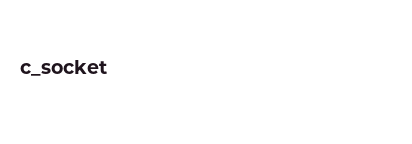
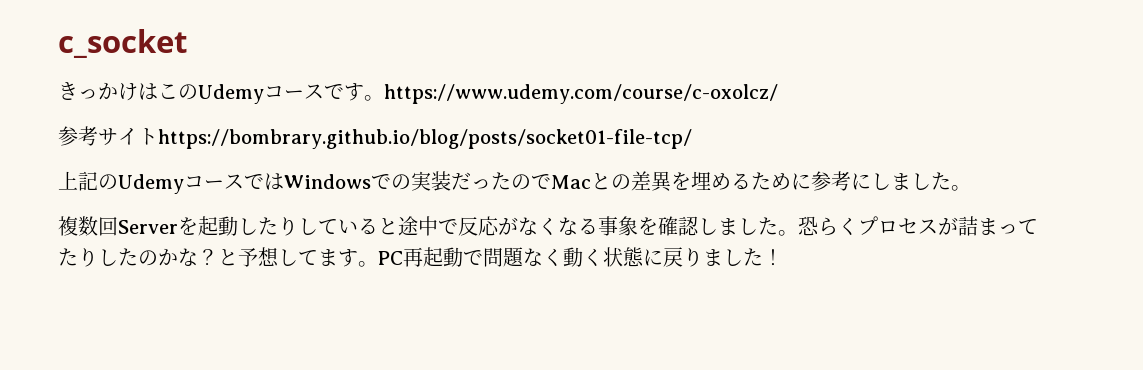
(107, 68) none -> [58,82,778,104] [58,126,692,149] [58,171,971,194] [58,216,1038,236] [58,247,783,267] // きっかけはこのUdemyコースです。https://www.udemy.com/course/c-oxolcz/ // 参考サイトhttps://bombrary.github.io/blog/posts/socket01-file-tcp/ // 上記のUdemyコースではWindowsでの実装だったのでMacとの差異を埋めるために参考にしました。 // 複数回Serverを起動したりしていると途中で反応がなくなる事象を確認しました。恐らくプロセスが詰まってたりしたのかな？と予想してます。PC再起動で問題なく動く状態に戻りました！

